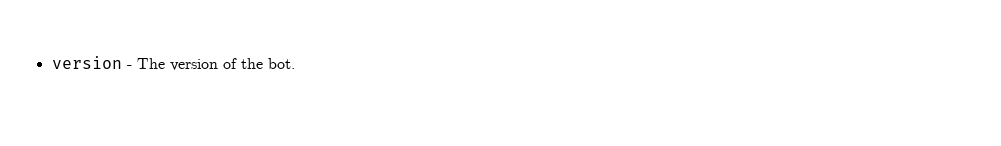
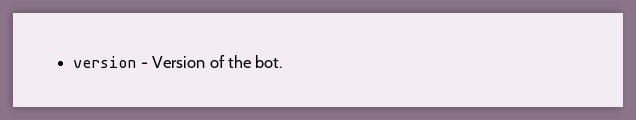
[136,58,218,71] The version -> [152,56,206,68] Version

